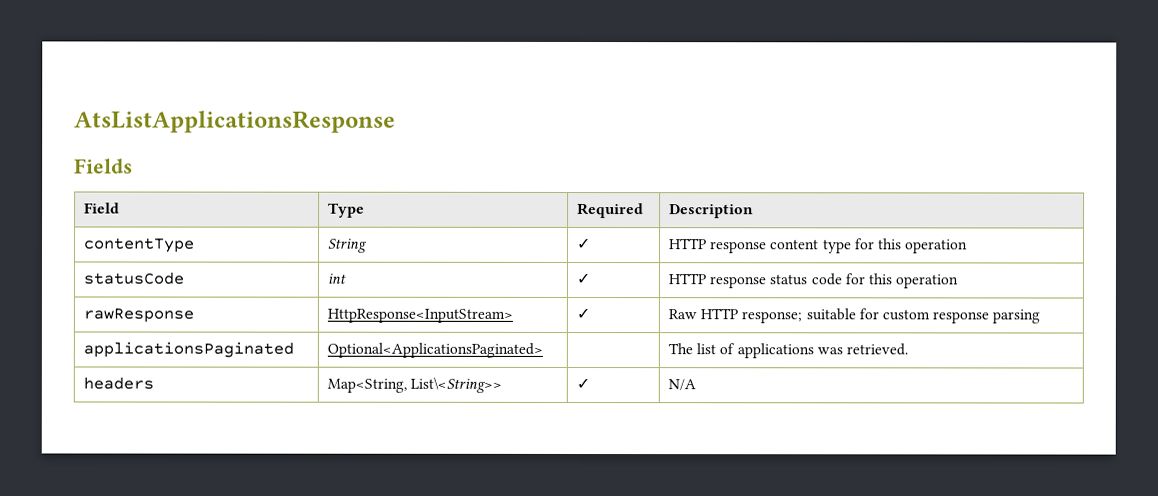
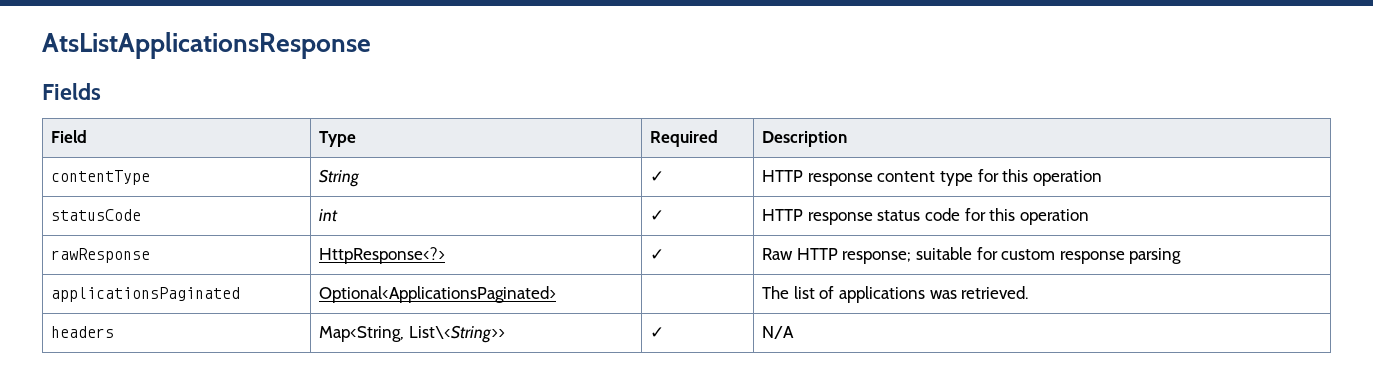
[326,308,513,323] HttpResponse<InputStream> -> [319,247,446,264] HttpResponse<?>

